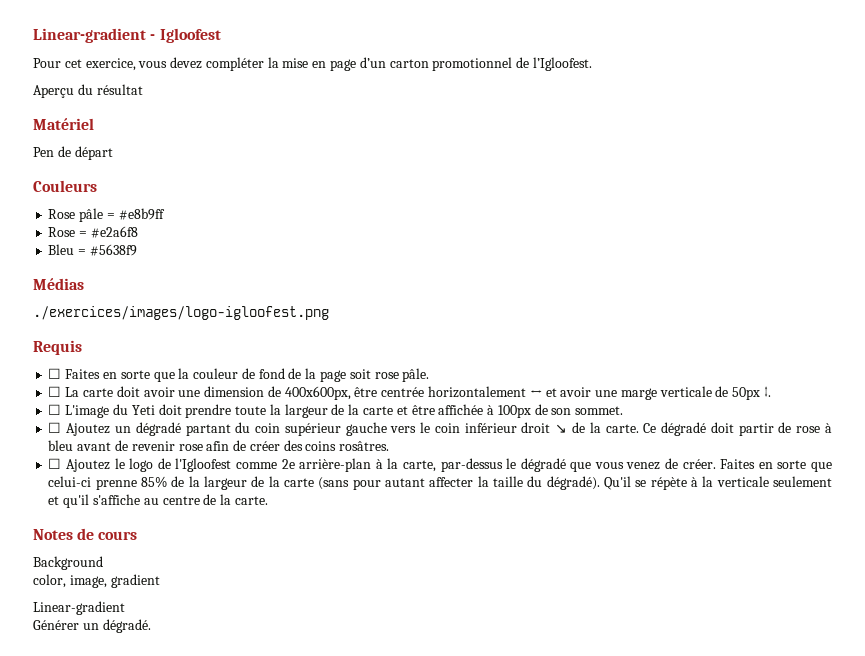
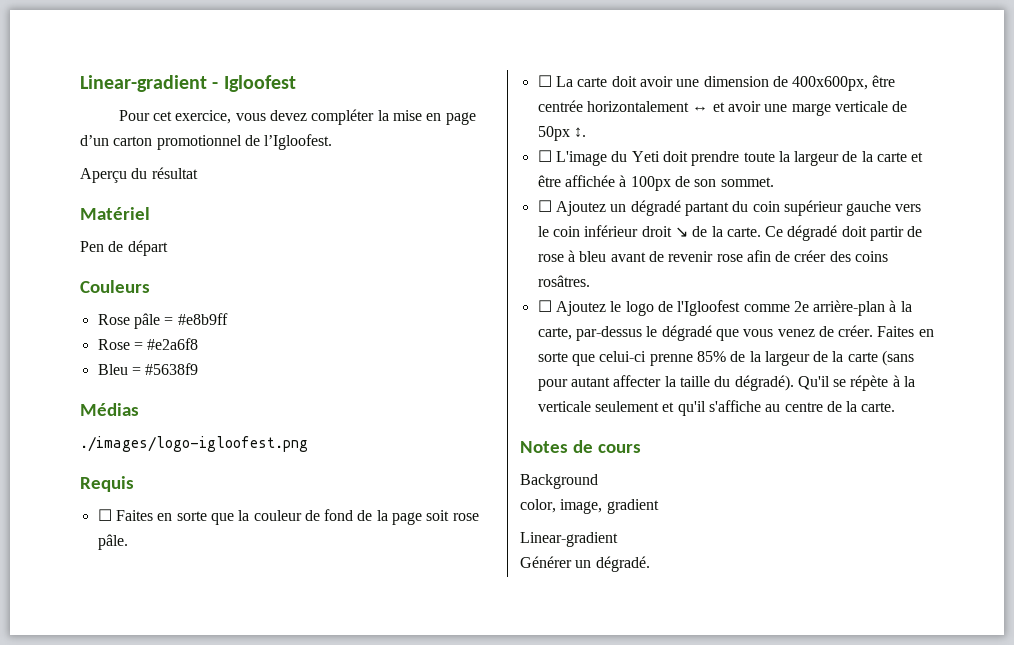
[33,306,329,320] ./exercices/images/logo-igloofest.png -> [80,436,308,452] ./images/logo-igloofest.png

